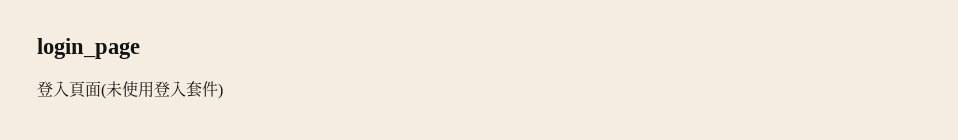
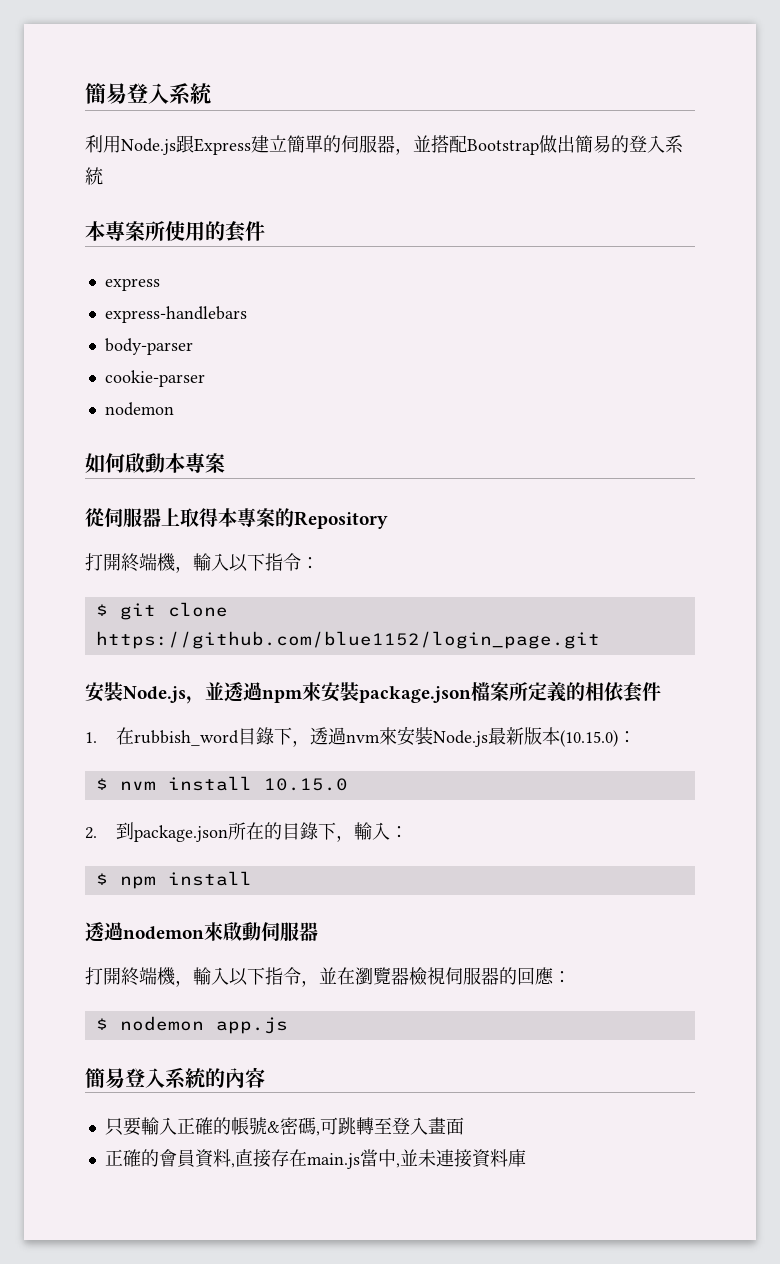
[37,38,140,59] [37,81,223,99] login_page // 登入頁面(未使用登入套件) -> [85,83,212,105] [85,135,683,155] [85,167,103,185] [85,221,265,242] [104,278,160,291] [104,306,247,323] [104,338,193,355] [104,370,205,387] [104,402,174,416] [85,453,225,473] [85,508,388,529] [85,553,319,573] [95,602,228,620] [95,631,600,649] [85,682,661,704] [85,726,636,747] [95,776,348,791] [85,822,408,842] [95,871,252,889] [85,922,318,942] [85,967,571,987] [95,1016,288,1034] [85,1067,265,1089] [104,1117,464,1136] [104,1149,526,1169] 簡易登入系統 // 利用Node.js跟Express建立簡單的伺服器，並搭配Bootstrap做出簡易的登入系統 // 本專案所使用的套件 // express // express-handlebars // body-parser // cookie-parser // nodemon // 如何啟動本專案 // 從伺服器上取得本專案的Repository // 打開終端機，輸入以下指令： // $ git clone https://github.com/blue1152/login_page.git // 安裝Node.js，並透過npm來安裝package.json檔案所定義的相依套件 // 1.在rubbish_word目錄下，透過nvm來安裝Node.js最新版本(10.15.0)： // $ nvm install 10.15.0 // 2.到package.json所在的目錄下，輸入： // $ npm install // 透過nodemon來啟動伺服器 // 打開終端機，輸入以下指令，並在瀏覽器檢視伺服器的回應： // $ nodemon app.js // 簡易登入系統的內容 // 只要輸入正確的帳號&密碼,可跳轉至登入畫面 // 正確的會員資料,直接存在main.js當中,並未連接資料庫

